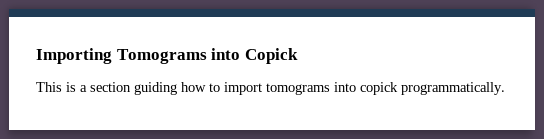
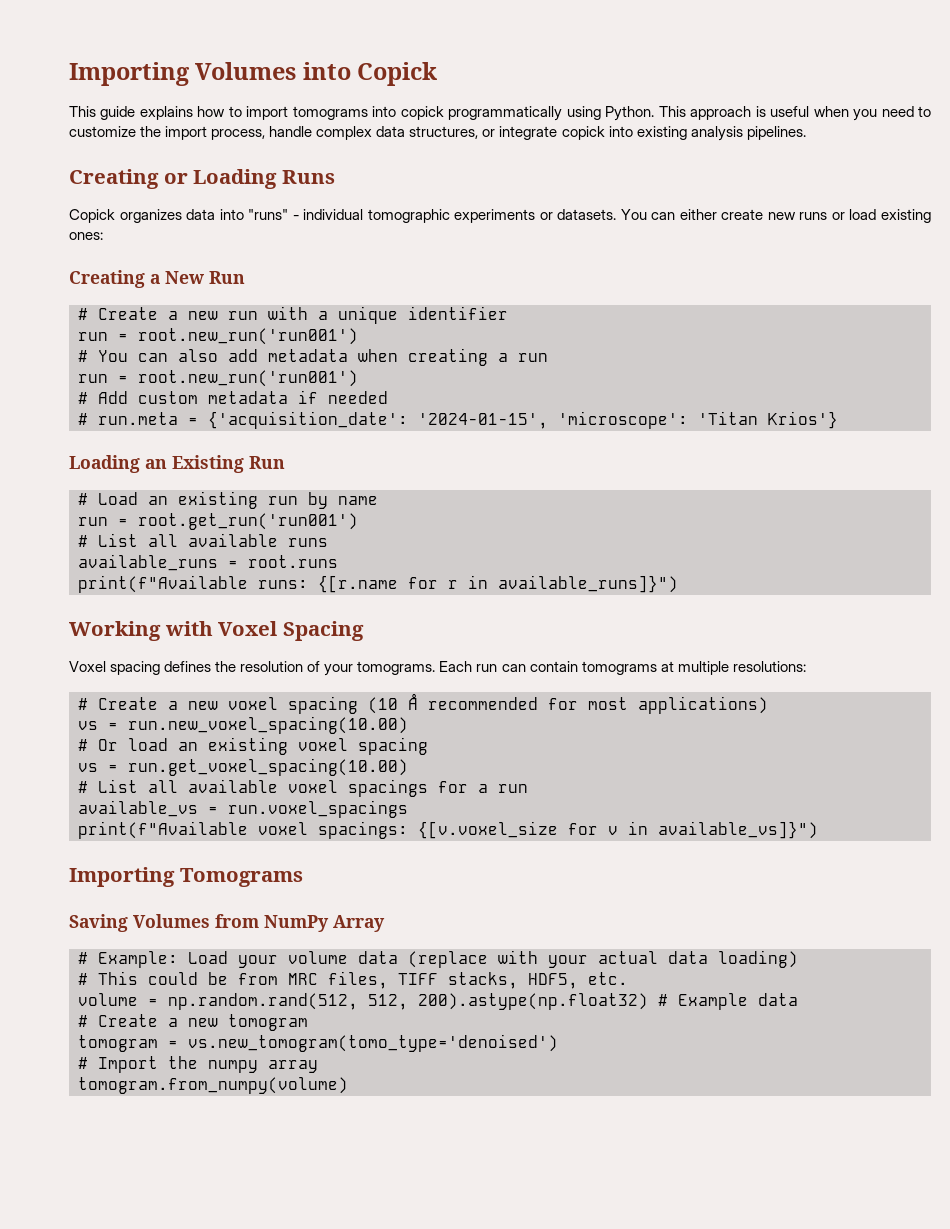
[36,48,207,64] Importing Tomograms -> [69,62,297,86] Importing Volumes
[66,82,177,95] is a section guiding -> [100,106,193,120] guide explains
[401,82,505,95] programmatically. -> [448,106,932,121] [69,126,806,141] [69,169,335,189] [69,209,931,223] [69,232,103,240] [69,270,245,288] [78,306,508,324] [78,328,358,345] [78,348,548,366] [78,370,358,387] [78,390,388,404] [78,411,838,429] [69,455,285,473] [78,491,378,509] [78,513,358,530] [78,533,328,547] [78,554,338,571] [78,575,678,593] [69,621,364,641] [69,661,806,676] [78,693,768,714] [78,716,408,734] [78,737,428,755] [78,758,408,776] [78,779,528,797] [78,800,408,818] [78,821,818,839] [69,867,303,887] [69,914,385,932] [78,950,798,968] [78,971,628,989] [78,993,798,1010] [78,1014,308,1031] [78,1034,558,1052] [78,1056,318,1073] [78,1077,348,1094] programmatically using Python. This approach is useful when you need to customize the import process, handle complex data structures, or integrate copick into existing analysis pipelines. // Creating or Loading Runs // Copick organizes data into "runs" - individual tomographic experiments or datasets. You can either create new runs or load existing ones: // Creating a New Run // # Create a new run with a unique identifier // run = root.new_run('run001') // # You can also add metadata when creating a run // run = root.new_run('run001') // # Add custom metadata if needed // # run.meta = {'acquisition_date': '2024-01-15', 'microscope': 'Titan Krios'} // Loading an Existing Run // # Load an existing run by name // run = root.get_run('run001') // # List all available runs // available_runs = root.runs // print(f"Available runs: {[r.name for r in available_runs]}") // Working with Voxel Spacing // Voxel spacing defines the resolution of your tomograms. Each run can contain tomograms at multiple resolutions: // # Create a new voxel spacing (10 Å recommended for most applications) // vs = run.new_voxel_spacing(10.00) // # Or load an existing voxel spacing // vs = run.get_voxel_spacing(10.00) // # List all available voxel spacings for a run // available_vs = run.voxel_spacings // print(f"Available voxel spacings: {[v.voxel_size for v in available_vs]}") // Importing Tomograms // Saving Volumes from NumPy Array // # Example: Load your volume data (replace with your actual data loading) // # This could be from MRC files, TIFF stacks, HDF5, etc. // volume = np.random.rand(512, 512, 200).astype(np.float32) # Example data // # Create a new tomogram // tomogram = vs.new_tomogram(tomo_type='denoised') // # Import the numpy array // tomogram.from_numpy(volume)

